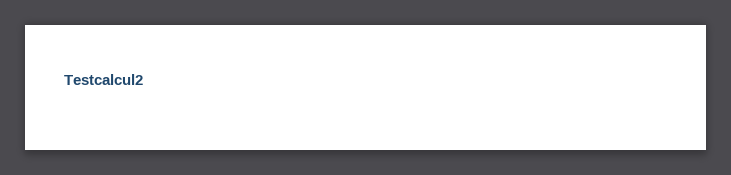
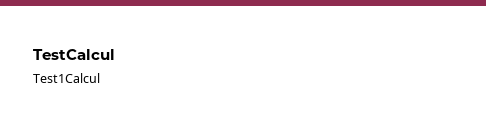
[64,74,143,85] Testcalcul2 -> [33,49,115,60] [33,73,100,83] TestCalcul // Test1Calcul

